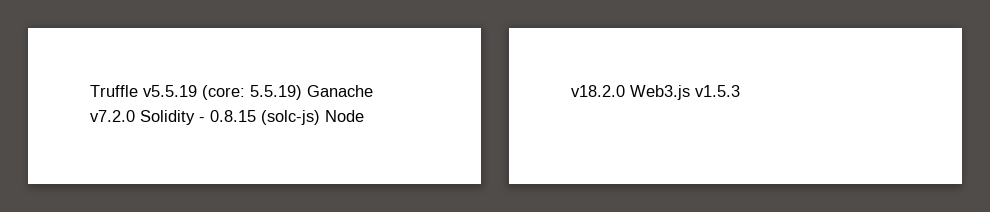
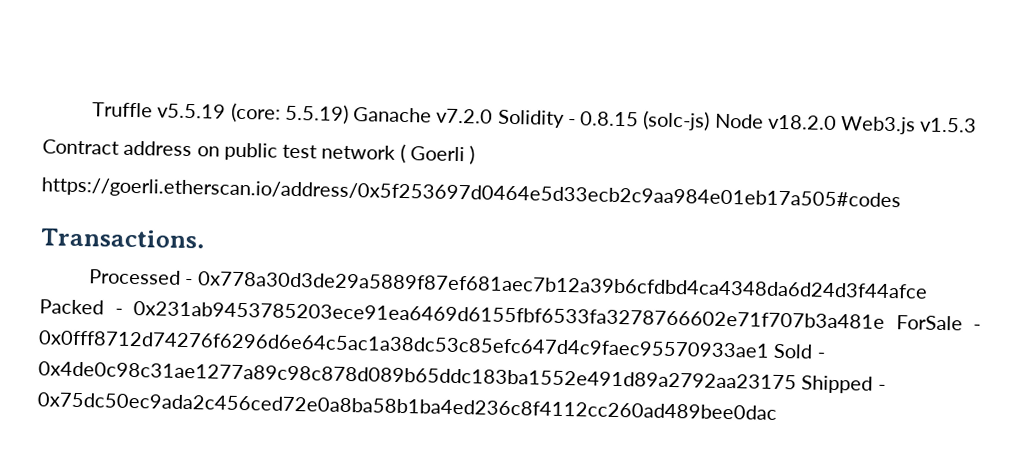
(740, 91) none -> [42,139,476,165] [41,177,901,211] [40,228,206,249] [89,269,928,299] [39,299,981,331] [38,330,825,359] [38,361,886,394] [37,392,777,420] // Contract address on public test network ( Goerli ) // https://goerli.etherscan.io/address/0x5f253697d0464e5d33ecb2c9aa984e01eb17a505#codes // Transactions. // Processed - 0x778a30d3de29a5889f87ef681aec7b12a39b6cfdbd4ca4348da6d24d3f44afce Packed - 0x231ab9453785203ece91ea6469d6155fbf6533fa3278766602e71f707b3a481e ForSale - 0x0fff8712d74276f6296d6e64c5ac1a38dc53c85efc647d4c9faec95570933ae1 Sold - 0x4de0c98c31ae1277a89c98c878d089b65ddc183ba1552e491d89a2792aa23175 Shipped - 0x75dc50ec9ada2c456ced72e0a8ba58b1ba4ed236c8f4112cc260ad489bee0dac

